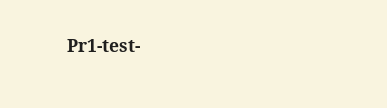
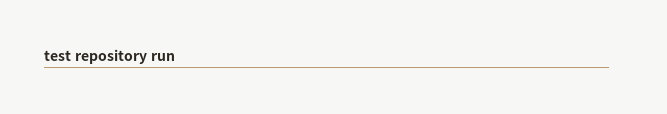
[67,39,140,52] Pr1-test- -> [44,49,175,64] test repository run

